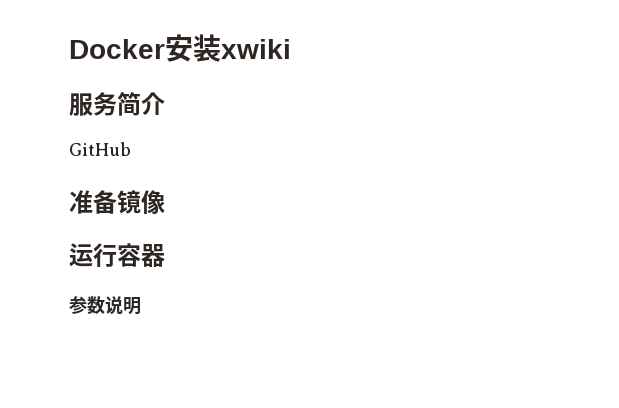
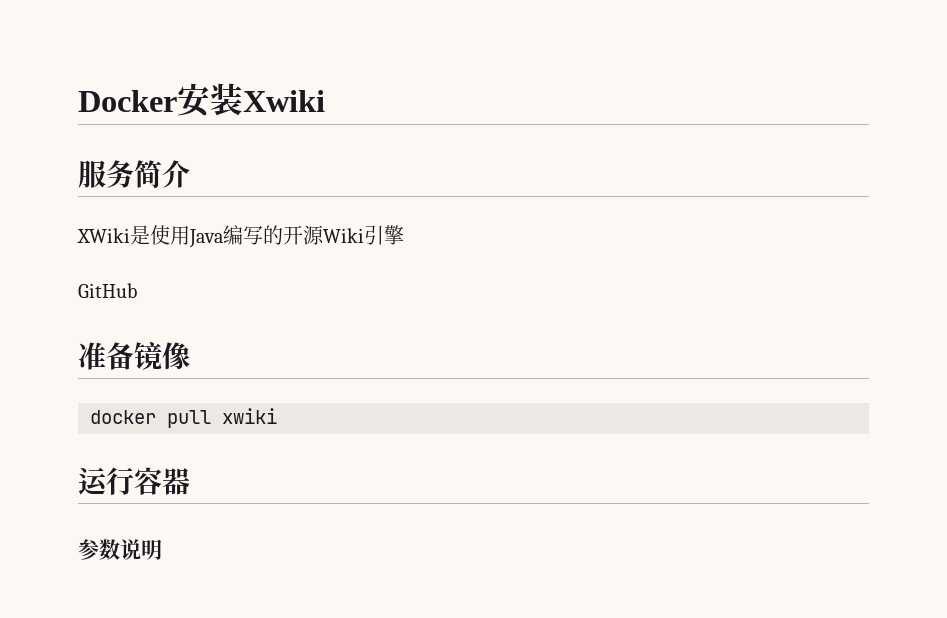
[221,39,291,59] xwiki -> [243,90,325,112] Xwiki
(165, 103) none -> [77,225,404,248] // XWiki是使用Java编写的开源Wiki引擎
(165, 202) none -> [90,408,277,428] // docker pull xwiki

